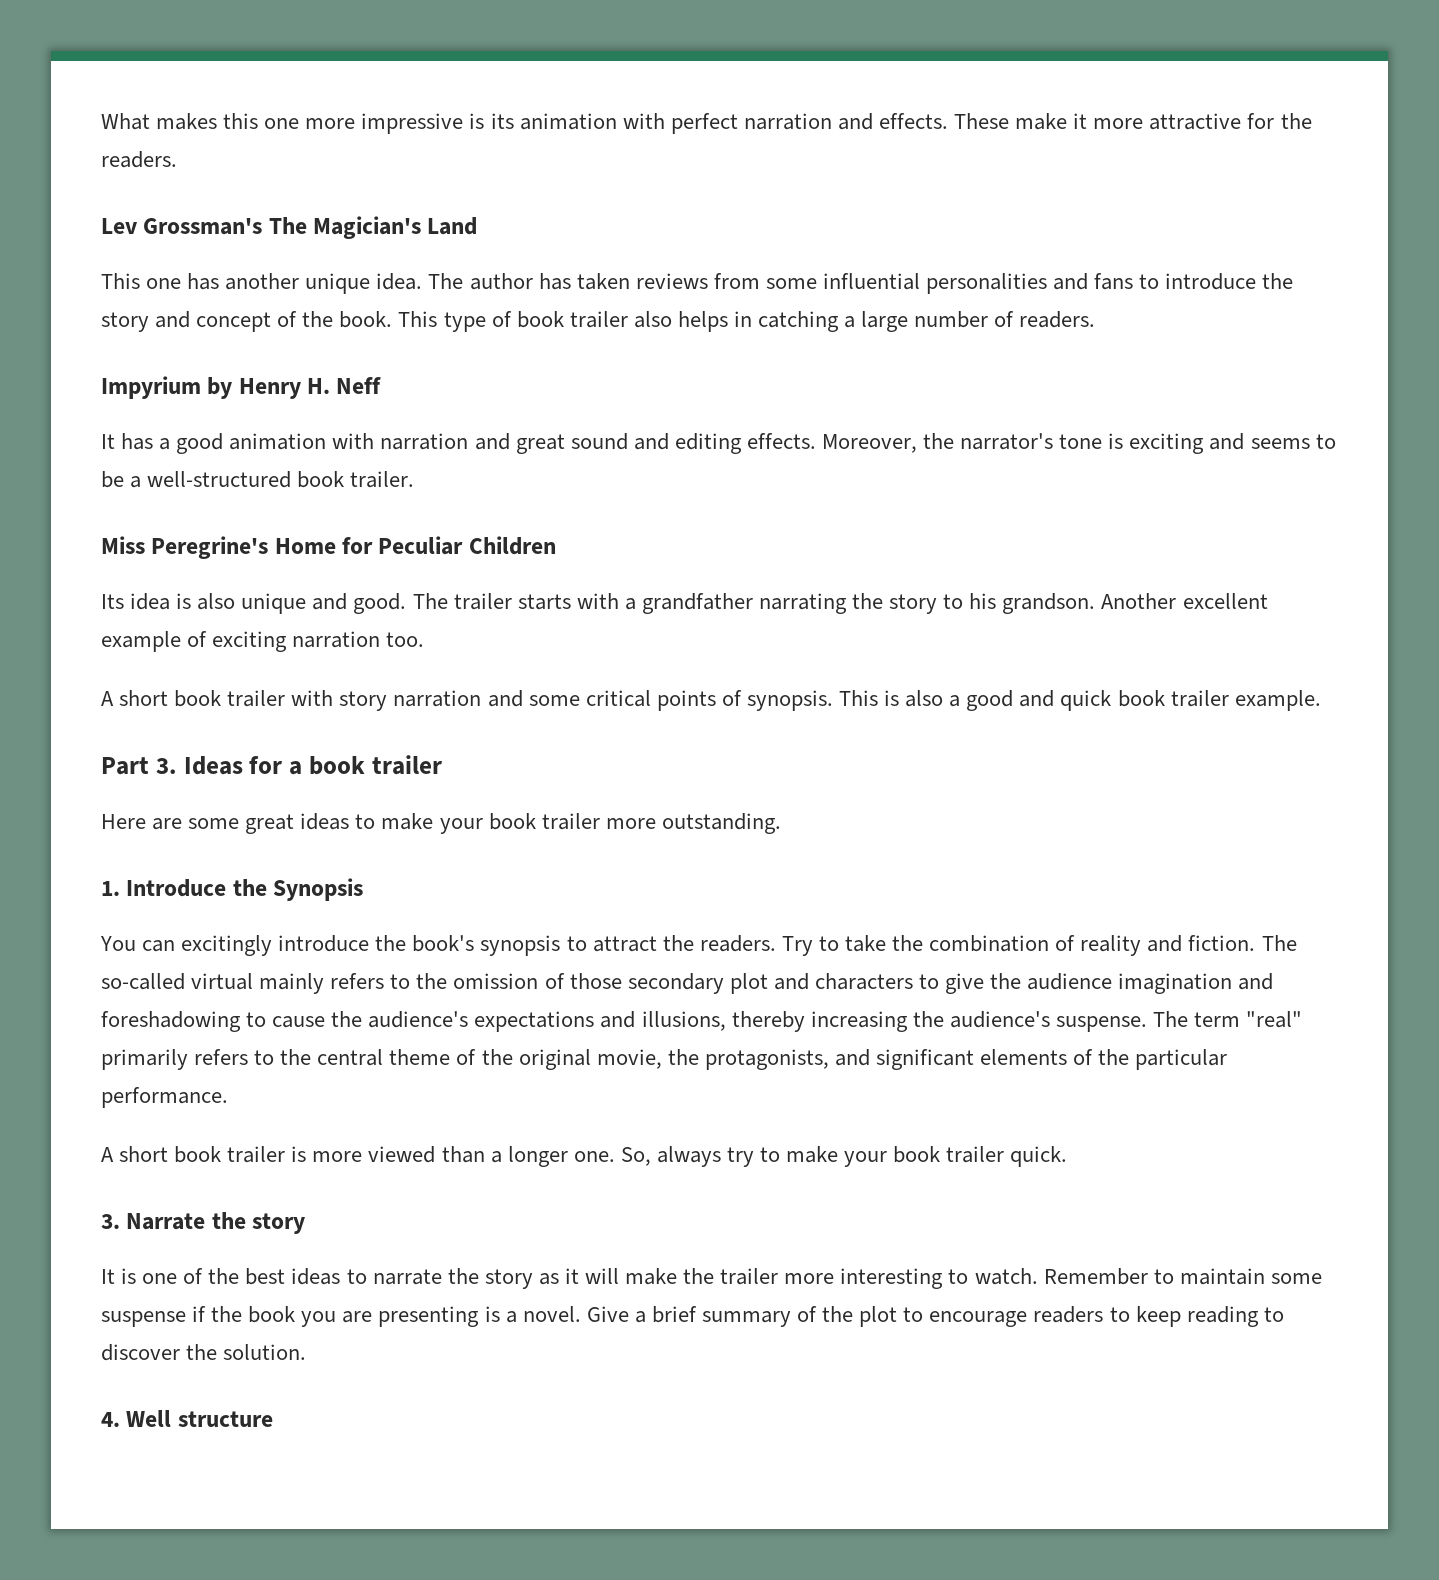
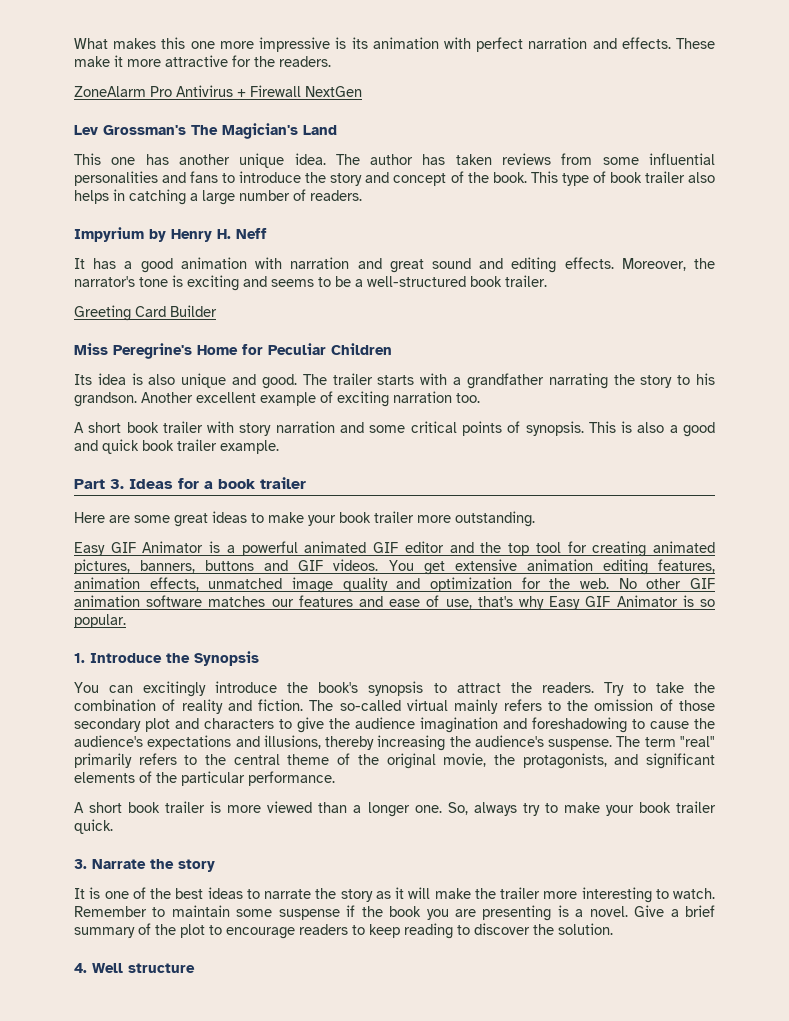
(177, 159) none -> [74,85,362,97] // ZoneAlarm Pro Antivirus + Firewall NextGen
(415, 479) none -> [74,305,217,321] // Greeting Card Builder
(781, 823) none -> [74,541,716,557] [74,559,715,575] [74,577,715,593] [74,595,715,610] [74,614,126,628] // Easy GIF Animator is a powerful animated GIF editor and the top tool for creating animated pictures, banners, buttons and GIF videos. You get extensive animation editing features, animation effects, unmatched image quality and optimization for the web. No other GIF animation software matches our features and ease of use, that's why Easy GIF Animator is so popular.

